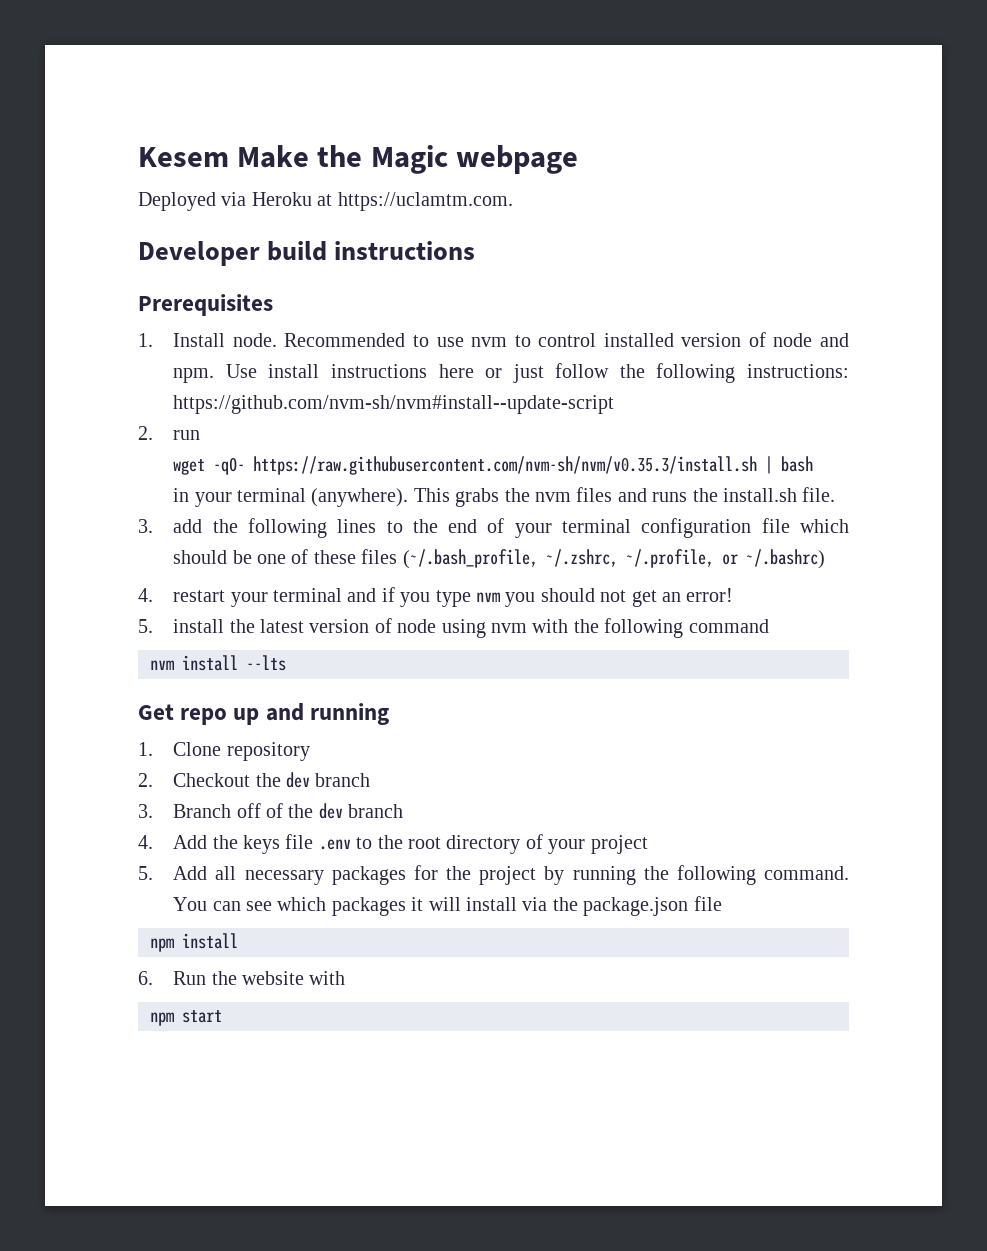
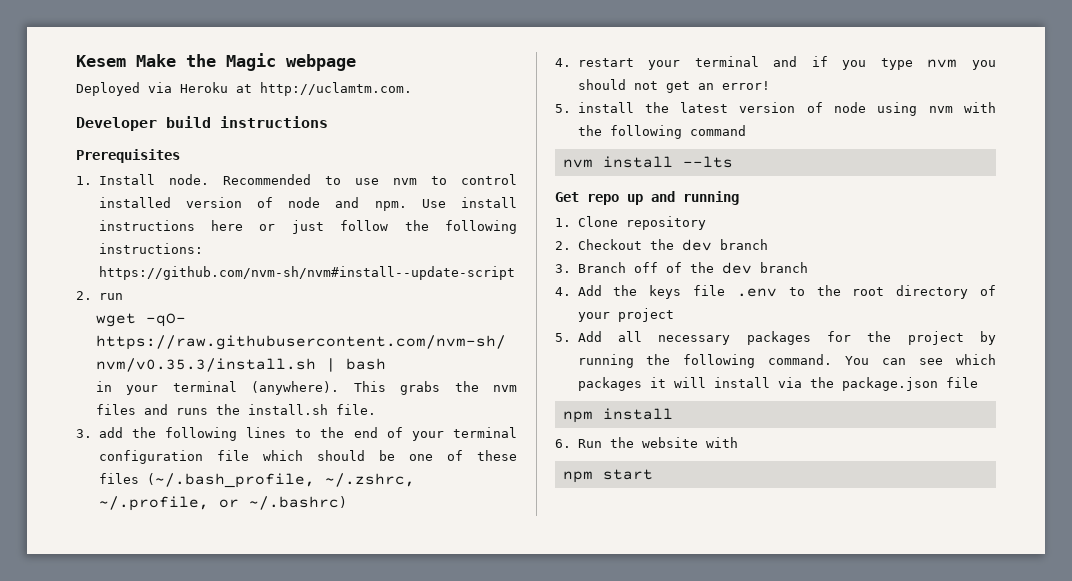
[337,192,513,211] https://uclamtm.com. -> [260,82,412,96] http://uclamtm.com.

